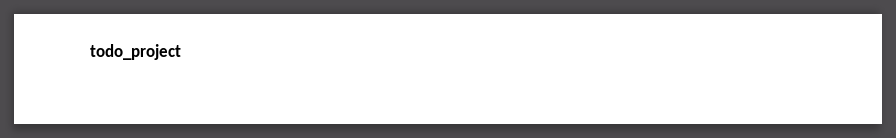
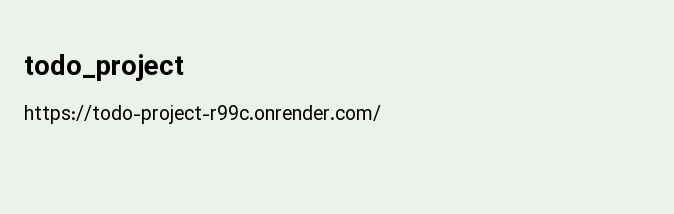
(181, 52) none -> [24,105,381,124] // https://todo-project-r99c.onrender.com/

